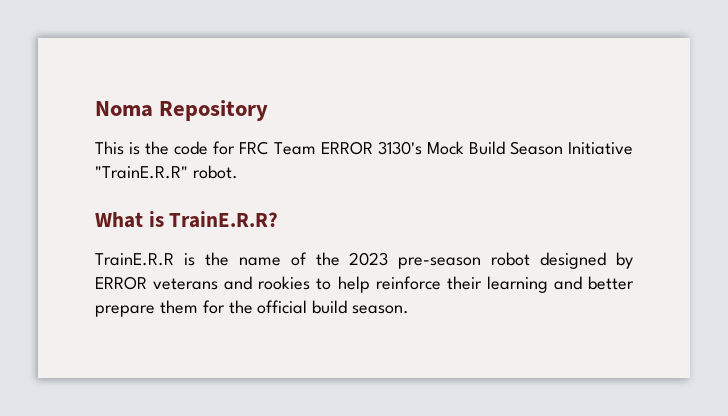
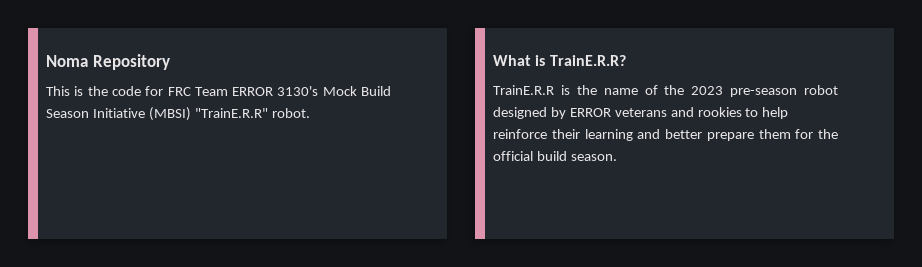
(633, 148) none -> [148,107,191,121] (MBSI)

